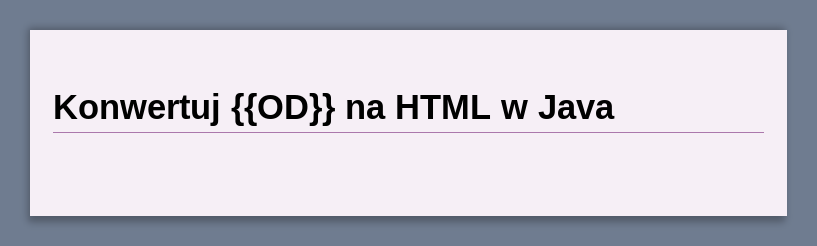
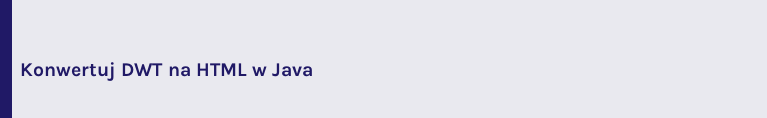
[231,93,335,126] {{OD}} -> [121,63,164,76] DWT

